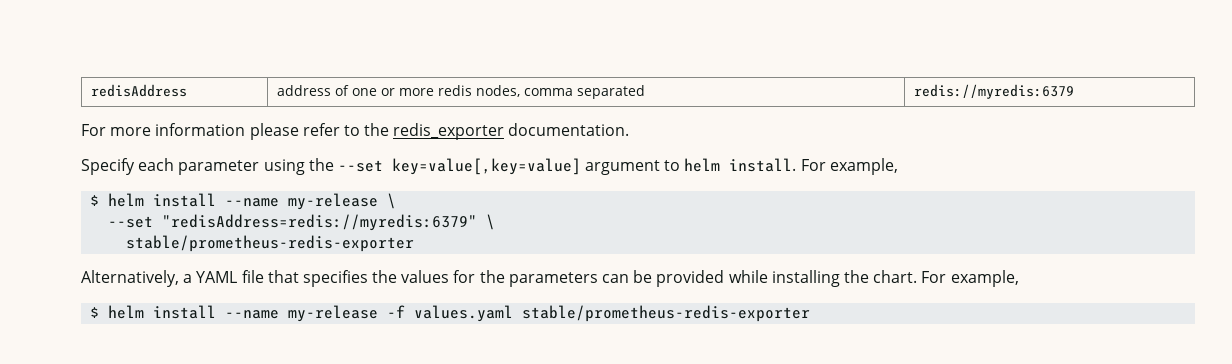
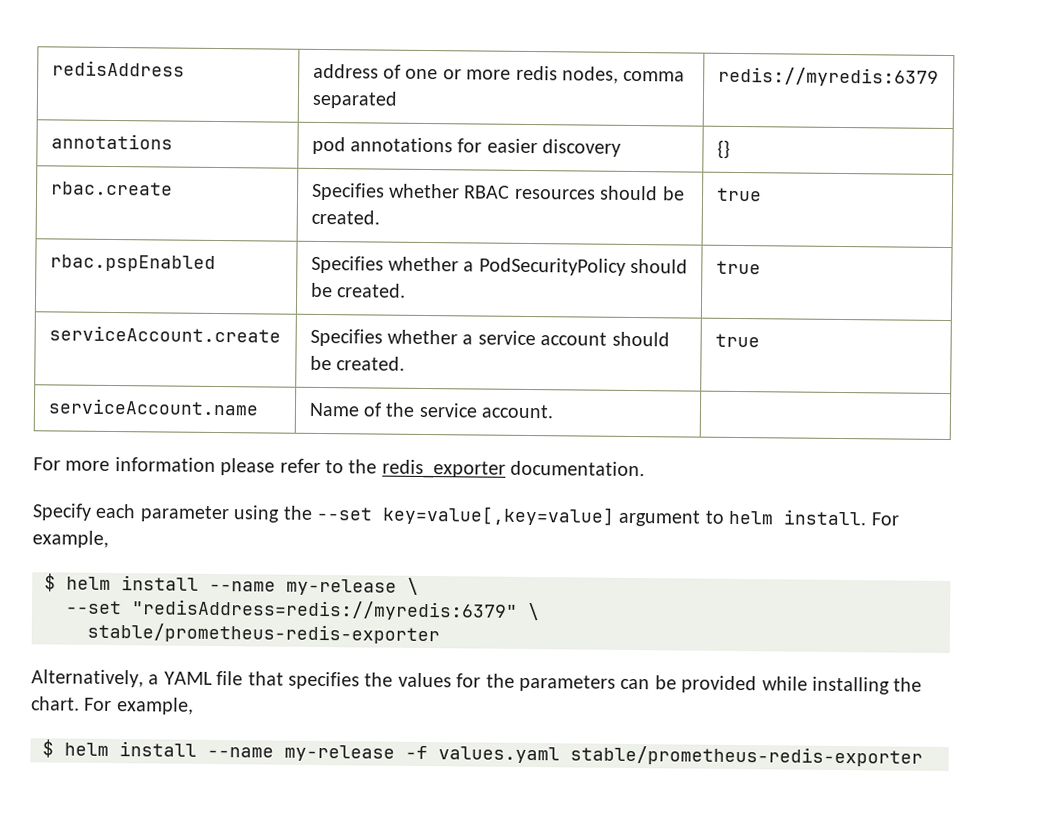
(1074, 91) none -> [50,133,173,150] [311,136,622,157] [716,139,730,159] [50,181,173,196] [310,182,685,201] [310,209,380,225] [715,187,762,202] [49,254,216,272] [310,255,689,276] [310,282,406,298] [715,260,761,275] [48,325,281,343] [309,328,670,347] [309,355,405,371] [714,333,760,348] [47,398,259,416] [308,402,555,419] // annotations | pod annotations for easier discovery | {} // rbac.create | Specifies whether RBAC resources should be created. | true // rbac.pspEnabled | Specifies whether a PodSecurityPolicy should be created. | true // serviceAccount.create | Specifies whether a service account should be created. | true // serviceAccount.name | Name of the service account. |

